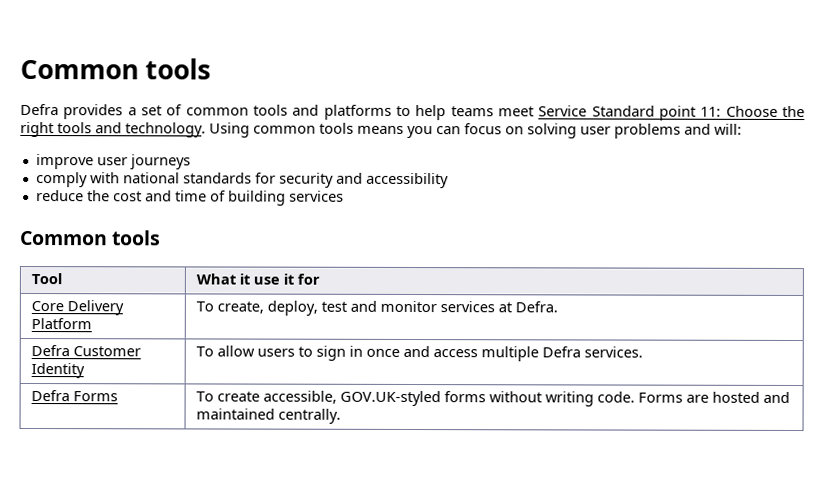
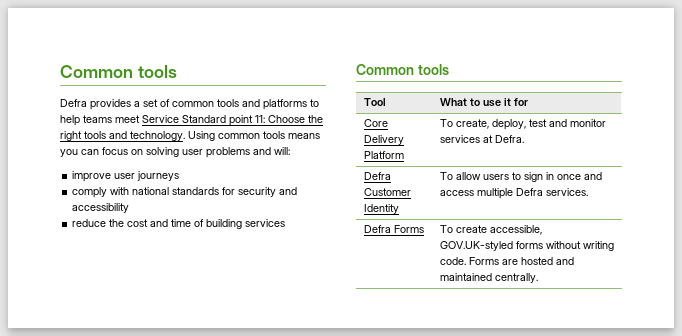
[238,273,250,285] it -> [469,98,480,106] to

